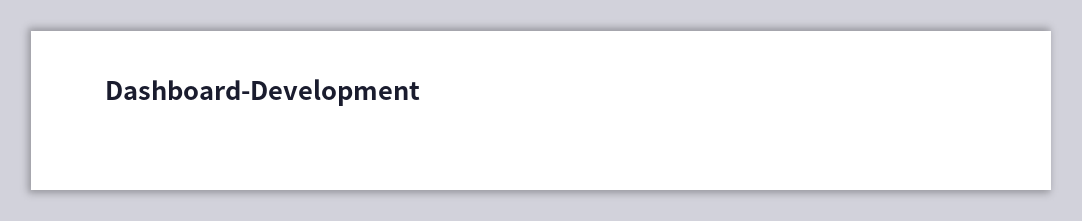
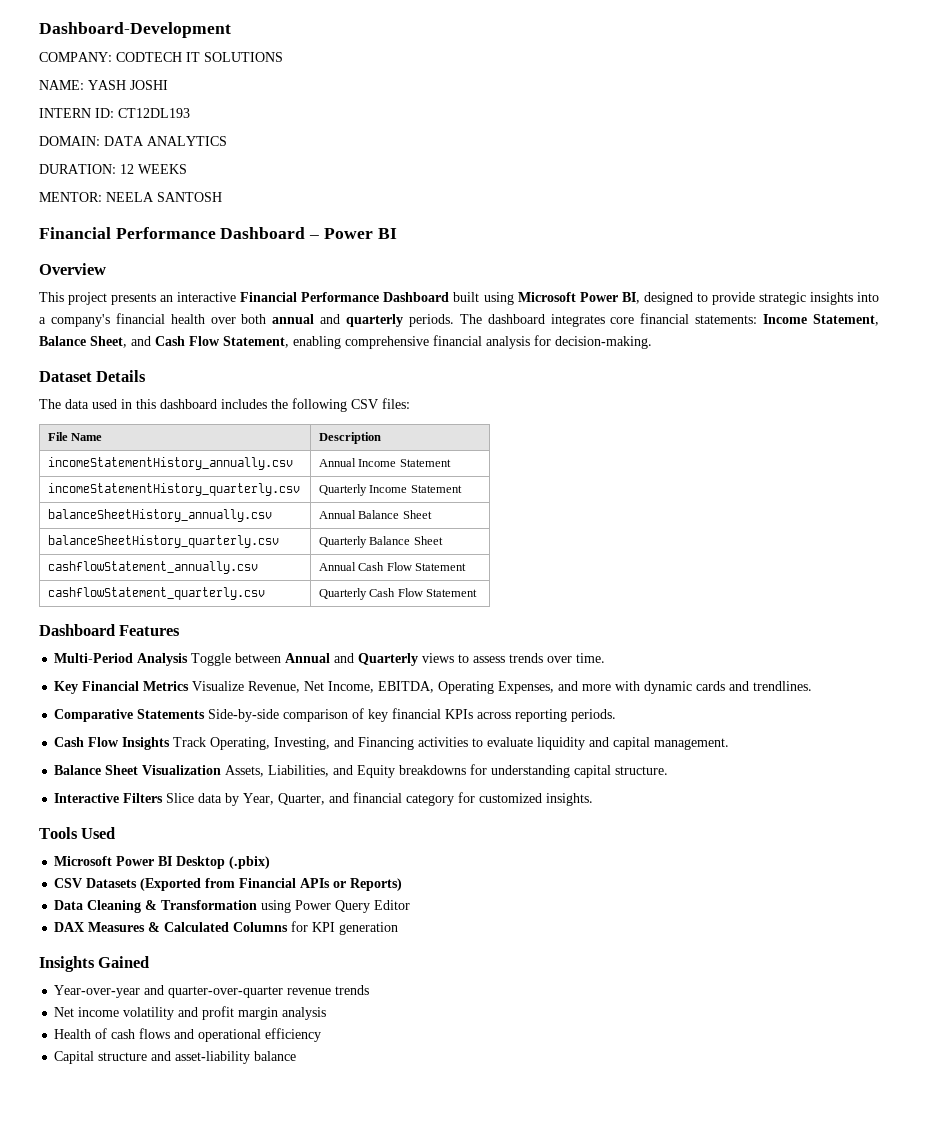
(420, 92) none -> [39,52,283,62] [39,80,168,90] [39,108,190,118] [39,136,227,146] [39,164,187,174] [39,192,222,202] [39,227,397,239] [39,263,106,275] [39,292,879,305] [39,313,879,327] [39,335,652,349] [39,370,147,382] [39,398,410,412] [48,432,103,441] [319,432,382,444] [48,457,294,470] [319,458,451,467] [48,483,301,496] [319,484,462,496] [48,509,273,522] [319,510,432,519] [48,535,280,548] [319,536,443,548] [48,561,259,574] [319,562,467,571] [48,587,266,600] [319,588,478,600] [39,624,181,636] [54,653,606,666] [54,681,813,694] [54,708,617,722] [54,737,730,750] [54,764,669,778] [54,792,594,806] [39,827,116,839] [54,856,271,869] [54,878,403,891] [54,900,411,913] [54,921,399,935] [39,956,150,972] [54,985,370,998] [54,1006,327,1020] [54,1028,322,1042] [54,1051,297,1064] // COMPANY: CODTECH IT SOLUTIONS // NAME: YASH JOSHI // INTERN ID: CT12DL193 // DOMAIN: DATA ANALYTICS // DURATION: 12 WEEKS // MENTOR: NEELA SANTOSH // Financial Performance Dashboard – Power BI // Overview // This project presents an interactive Financial Performance Dashboard built using Microsoft Power BI, designed to provide strategic insights into a company's financial health over both annual and quarterly periods. The dashboard integrates core financial statements: Income Statement, Balance Sheet, and Cash Flow Statement, enabling comprehensive financial analysis for decision-making. // Dataset Details // The data used in this dashboard includes the following CSV files: // File Name | Description // incomeStatementHistory_annually.csv | Annual Income Statement // incomeStatementHistory_quarterly.csv | Quarterly Income Statement // balanceSheetHistory_annually.csv | Annual Balance Sheet // balanceSheetHistory_quarterly.csv | Quarterly Balance Sheet // cashflowStatement_annually.csv | Annual Cash Flow Statement // cashflowStatement_quarterly.csv | Quarterly Cash Flow Statement // Dashboard Features // Multi-Period Analysis Toggle between Annual and Quarterly views to assess trends over time. // Key Financial Metrics Visualize Revenue, Net Income, EBITDA, Operating Expenses, and more with dynamic cards and trendlines. // Comparative Statements Side-by-side comparison of key financial KPIs across reporting periods. // Cash Flow Insights Track Operating, Investing, and Financing activities to evaluate liquidity and capital management. // Balance Sheet Visualization Assets, Liabilities, and Equity breakdowns for understanding capital structure. // Interactive Filters Slice data by Year, Quarter, and financial category for customized insights. // Tools Used // Microsoft Power BI Desktop (.pbix) // CSV Datasets (Exported from Financial APIs or Reports) // Data Cleaning & Transformation using Power Query Editor // DAX Measures & Calculated Columns for KPI generation // Insights Gained // Year-over-year and quarter-over-quarter revenue trends // Net income volatility and profit margin analysis // Health of cash flows and operational efficiency // Capital structure and asset-liability balance

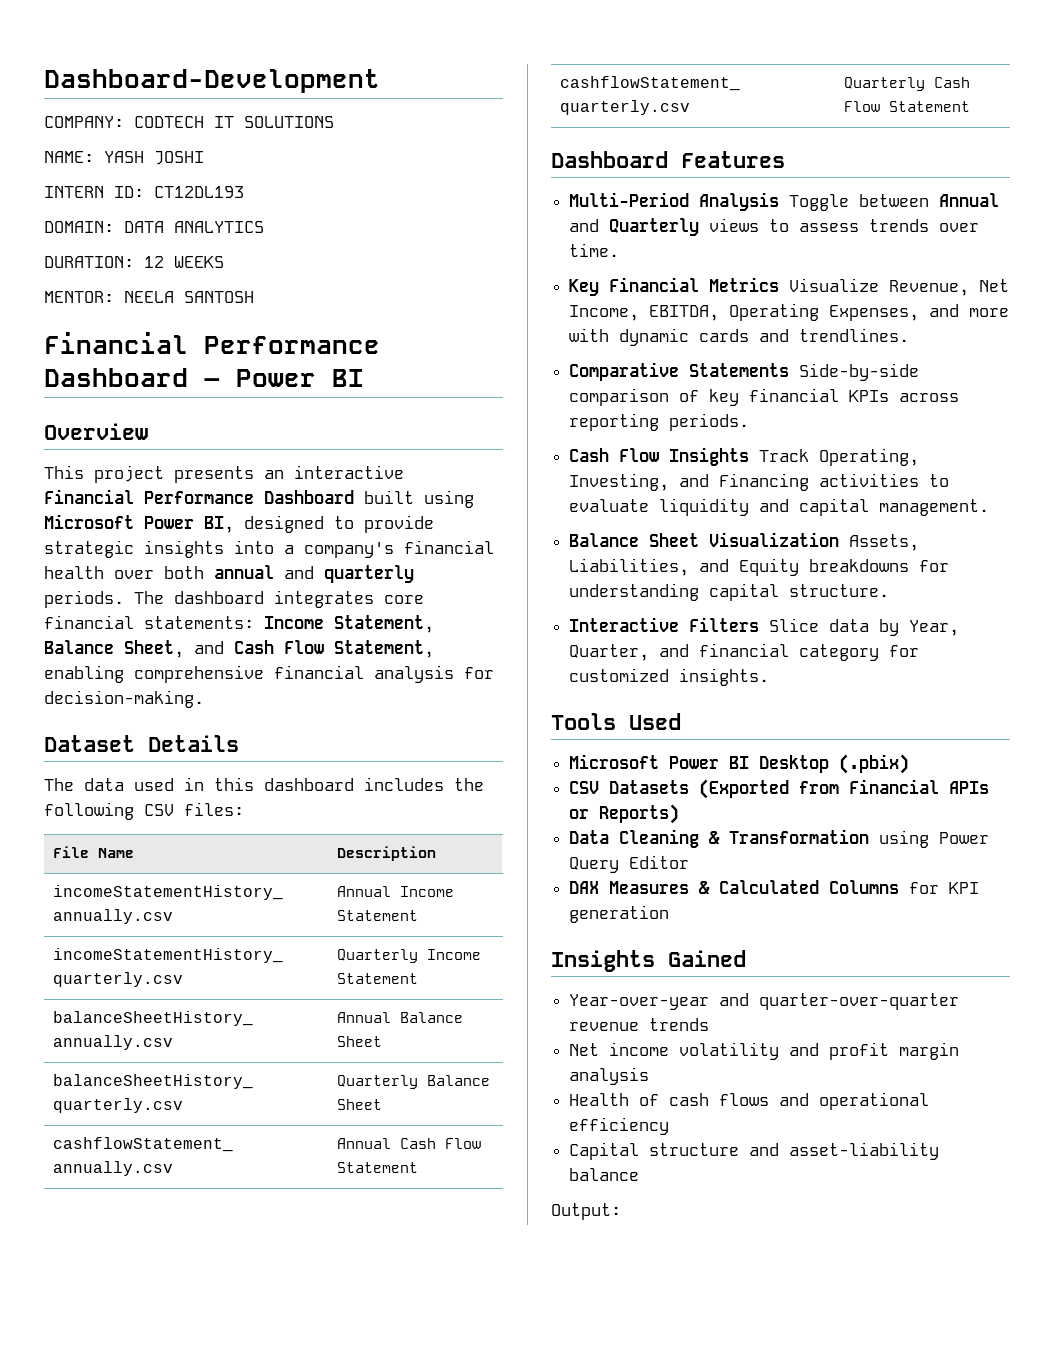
(297, 1056) none -> [551,1203,621,1220] // Output:

